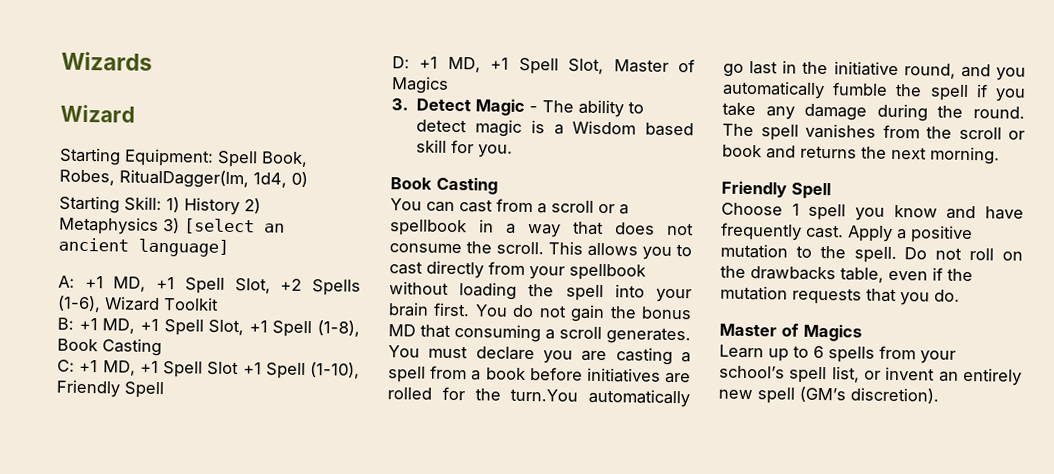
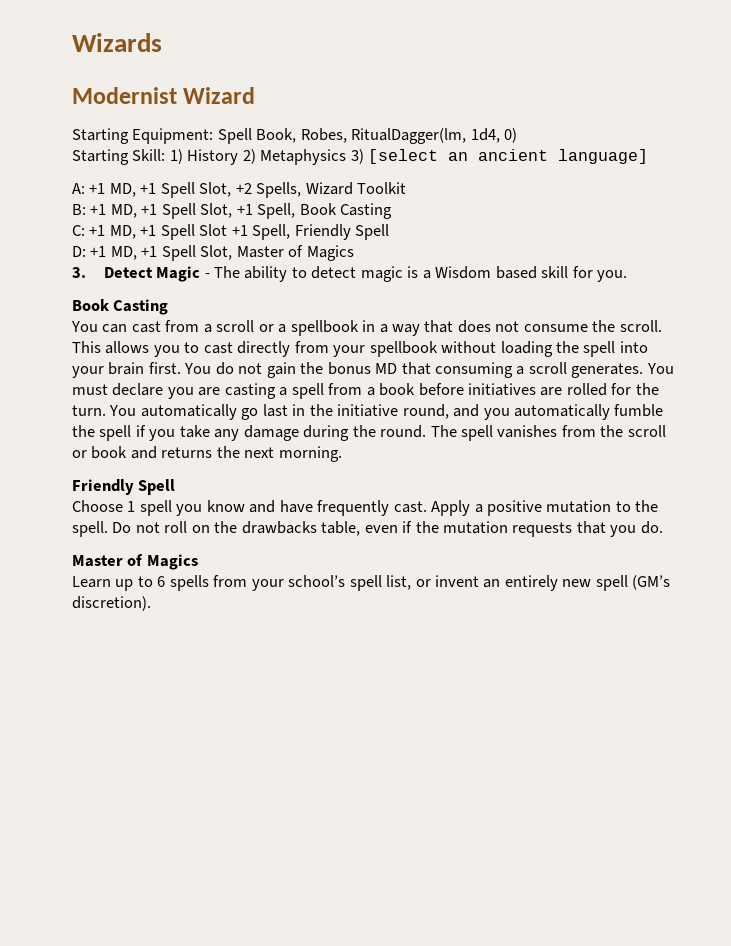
(153, 61) none -> [72,87,177,104] Modernist
[312,279,361,296] [57,295,101,313] Spells (1-6), -> [256,182,302,198] Spells,
[272,320,360,338] Spell (1-8), -> [257,203,296,219] Spell,
[265,362,360,379] Spell (1-10), -> [252,224,291,240] Spell,
[510,388,579,402] turn.You -> [72,405,137,416] turn. You

